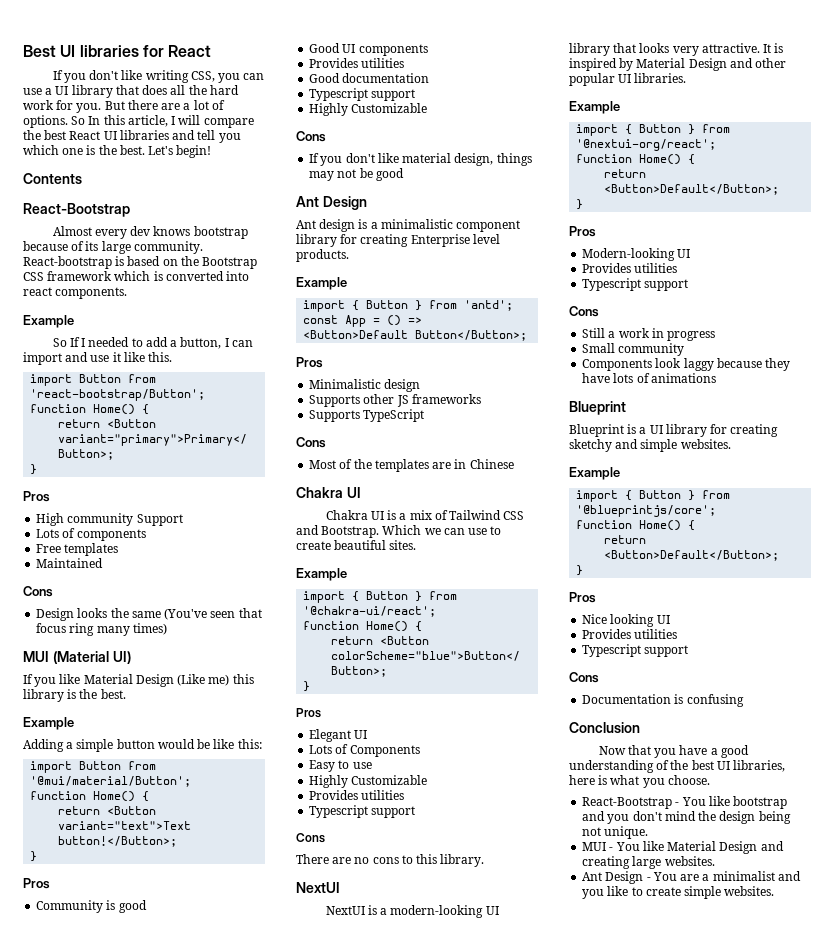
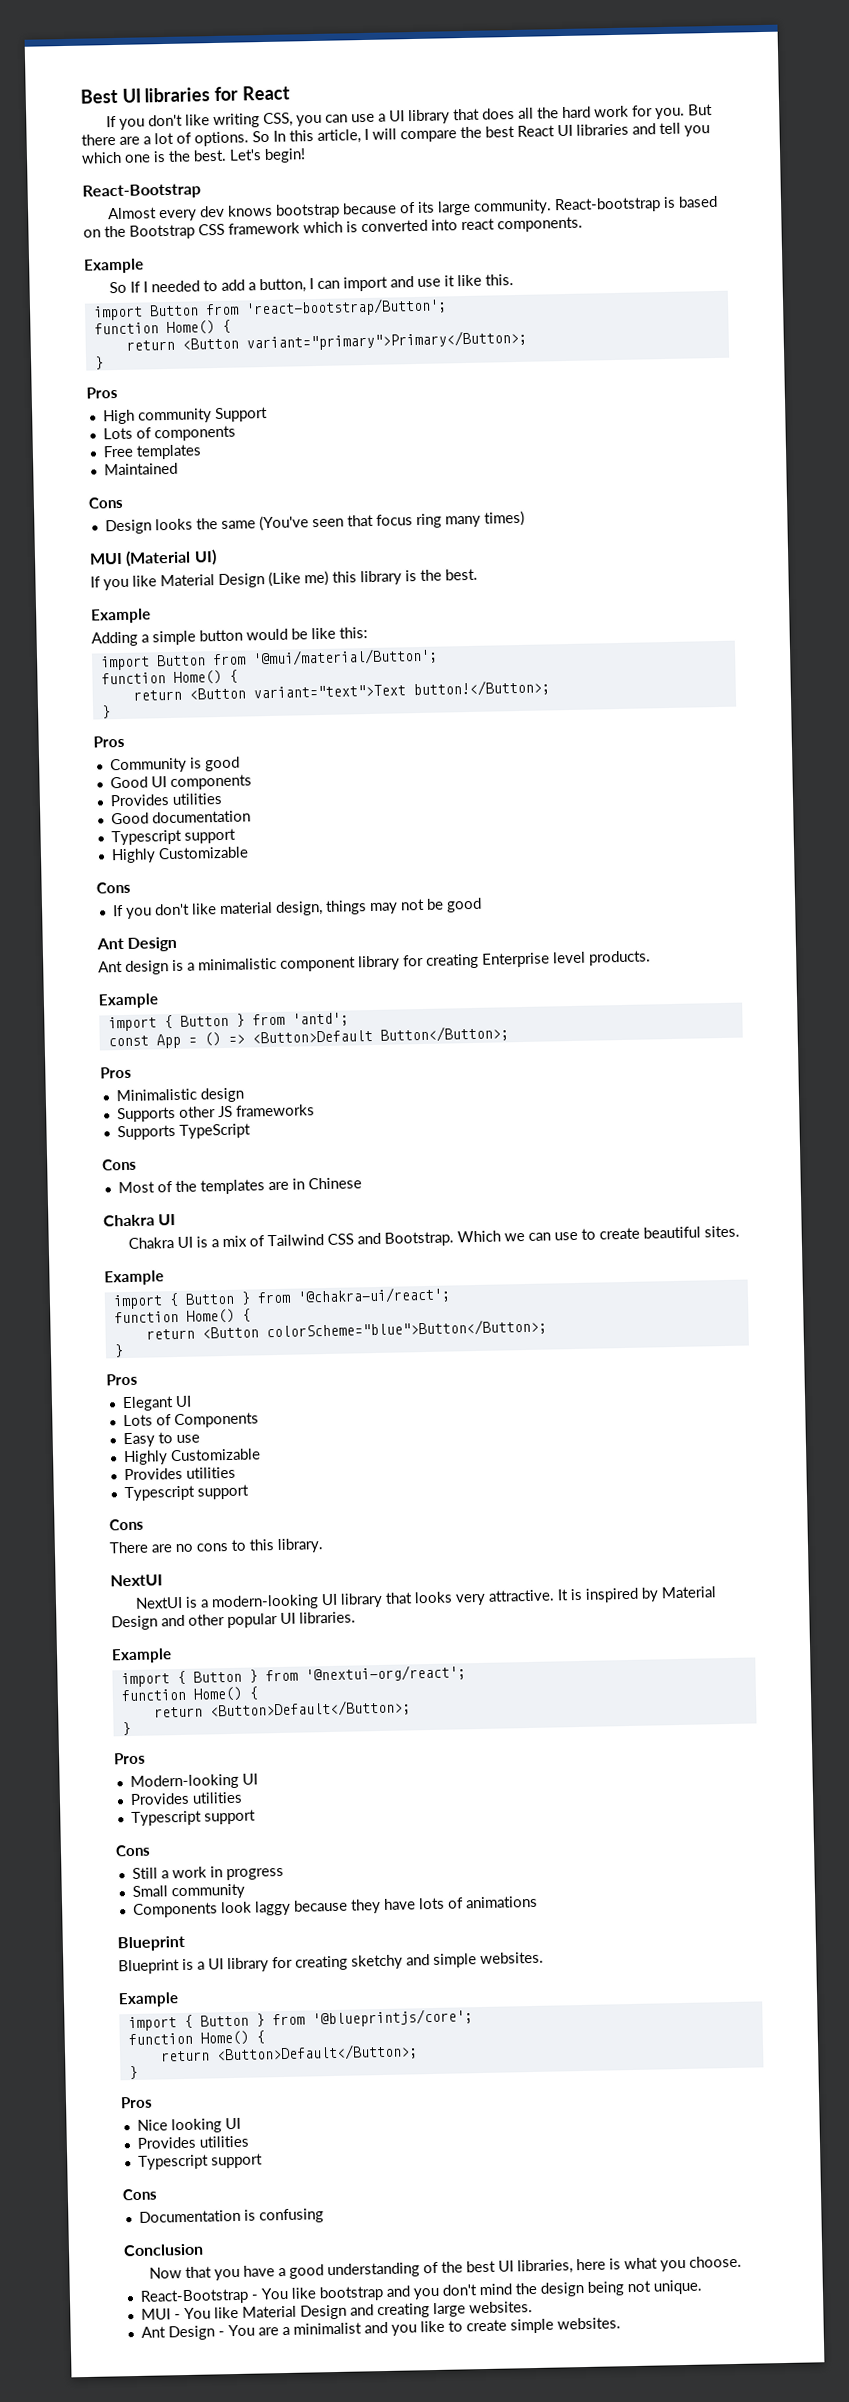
[23,173,82,184] // Contents -> (306, 155) none

